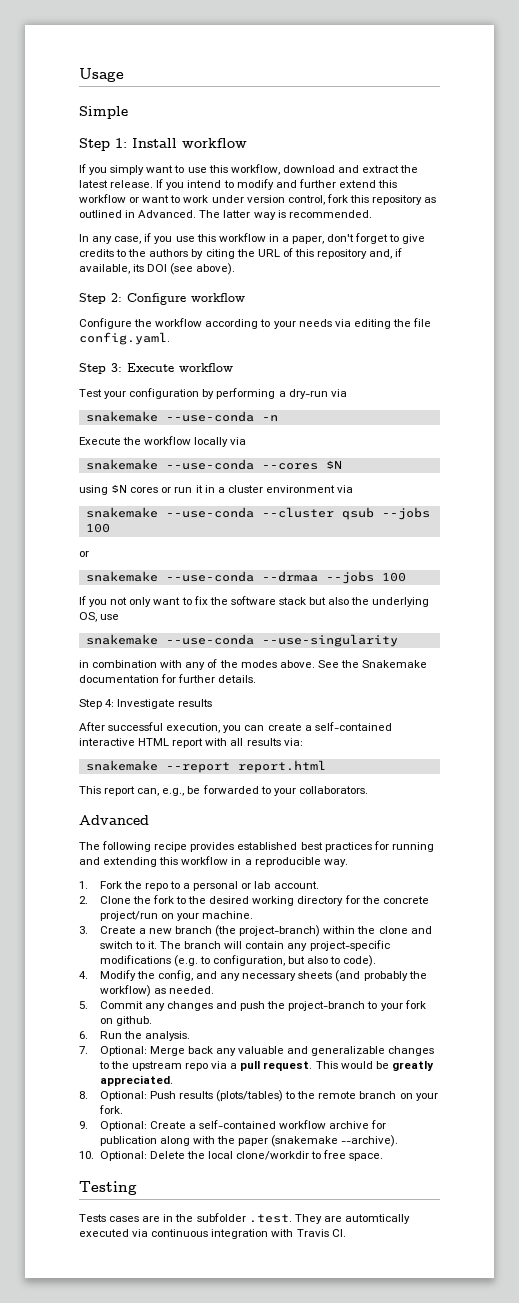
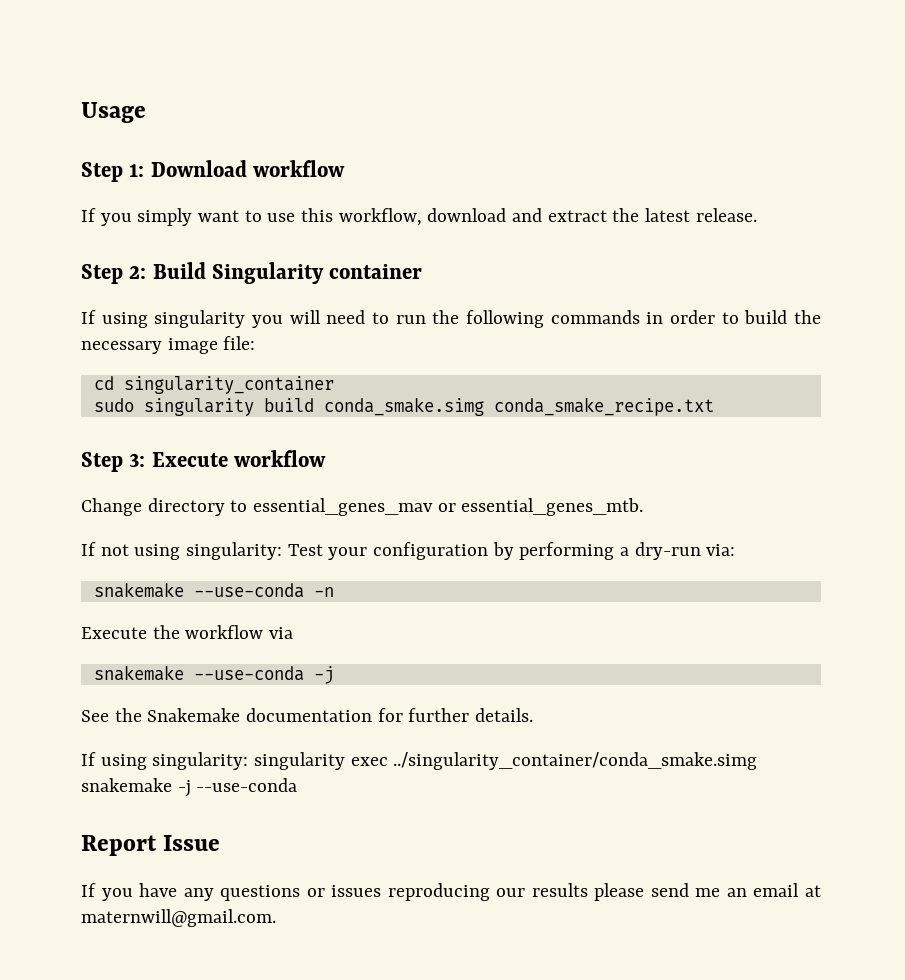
[79,106,128,119] // Simple -> (146, 112) none
[132,138,177,148] Install -> [150,160,247,177] Download
[156,179,398,190] [79,194,437,205] [79,210,372,220] [79,233,426,244] [79,248,403,259] [79,263,236,275] [79,293,245,305] [79,318,432,329] [79,332,170,345] [79,363,233,374] If you intend to modify and further extend this workflow or want to work under version control, fork this repository as outlined in Advanced. The latter way is recommended. // In any case, if you use this workflow in a paper, don't forget to give credits to the authors by citing the URL of this repository and, if available, its DOI (see above). // Step 2: Configure workflow // Configure the workflow according to your needs via editing the file config.yaml. // Step 3: Execute workflow // -> [81,262,423,284] [81,310,821,328] [81,336,256,354] [93,376,334,394] [93,397,714,416] [81,450,327,472] [81,498,644,516] [81,542,283,560] // Step 2: Build Singularity container // If using singularity you will need to run the following commands in order to build the necessary image file: // cd singularity_container // sudo singularity build conda_smake.simg conda_smake_recipe.txt // Step 3: Execute workflow // Change directory to essential_genes_mav or essential_genes_mtb. // If not using singularity:
[330,389,347,397] via -> [706,544,736,556] via:
[194,437,247,447] [85,459,342,470] [79,484,354,495] [85,507,430,520] [85,523,110,533] [79,551,89,557] [85,571,406,584] [79,596,430,607] [79,612,120,622] [85,634,398,647] [79,659,315,670] locally via // snakemake --use-conda --cores $N // using $N cores or run it in a cluster environment via // snakemake --use-conda --cluster qsub --jobs 100 // or // snakemake --use-conda --drmaa --jobs 100 // If you not only want to fix the software stack but also the underlying OS, use // snakemake --use-conda --use-singularity // in combination with any of the modes above. -> [269,627,294,639] [93,665,334,684] via // snakemake --use-conda -j //
[79,699,213,709] [79,722,392,733] [79,738,303,748] [85,760,326,773] [79,785,368,796] [79,815,149,825] [79,841,434,852] [79,856,348,867] [79,881,319,891] [79,895,429,906] [99,911,254,921] [79,925,432,937] [99,940,390,951] [99,955,377,967] [79,970,427,982] [99,985,214,997] [79,1000,426,1011] [99,1016,152,1026] [79,1031,190,1041] [79,1046,435,1056] [98,1061,434,1071] [99,1075,173,1086] [79,1090,438,1102] [98,1105,123,1114] [79,1120,387,1131] [99,1135,399,1147] [79,1150,384,1161] [79,1181,137,1195] [79,1213,410,1224] [79,1229,346,1239] Step 4: Investigate results // After successful execution, you can create a self-contained interactive HTML report with all results via: // snakemake --report report.html // This report can, e.g., be forwarded to your collaborators. // Advanced // The following recipe provides established best practices for running and extending this workflow in a reproducible way. // 1. Fork the repo to a personal or lab account. // 2. Clone the fork to the desired working directory for the concrete project/run on your machine. // 3. Create a new branch (the project-branch) within the clone and switch to it. The branch will contain any project-specific modifications (e.g. to configuration, but also to code). // 4. Modify the config, and any necessary sheets (and probably the workflow) as needed. // 5. Commit any changes and push the project-branch to your fork on github. // 6. Run the analysis. // 7. Optional: Merge back any valuable and generalizable changes to the upstream repo via a pull request. This would be greatly appreciated. // 8. Optional: Push results (plots/tables) to the remote branch on your fork. // 9. Optional: Create a self-contained workflow archive for publication along with the paper (snakemake --archive). // 10. Optional: Delete the local clone/workdir to free space. // Testing // Tests cases are in the subfolder .test. They are automtically executed via continuous integration with Travis CI. -> [81,752,758,770] [81,778,298,797] [81,835,221,856] [81,883,821,901] [81,909,276,927] If using singularity: singularity exec ../singularity_container/conda_smake.simg snakemake -j --use-conda // Report Issue // If you have any questions or issues reproducing our results please send me an email at maternwill@gmail.com.

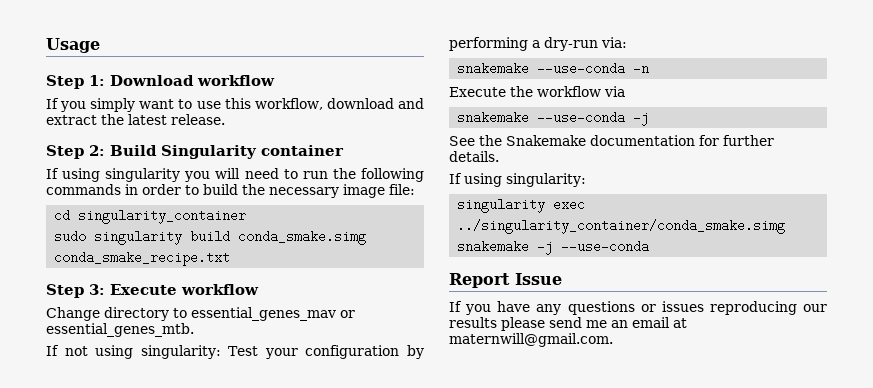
(249, 761) none -> (586, 180) //

